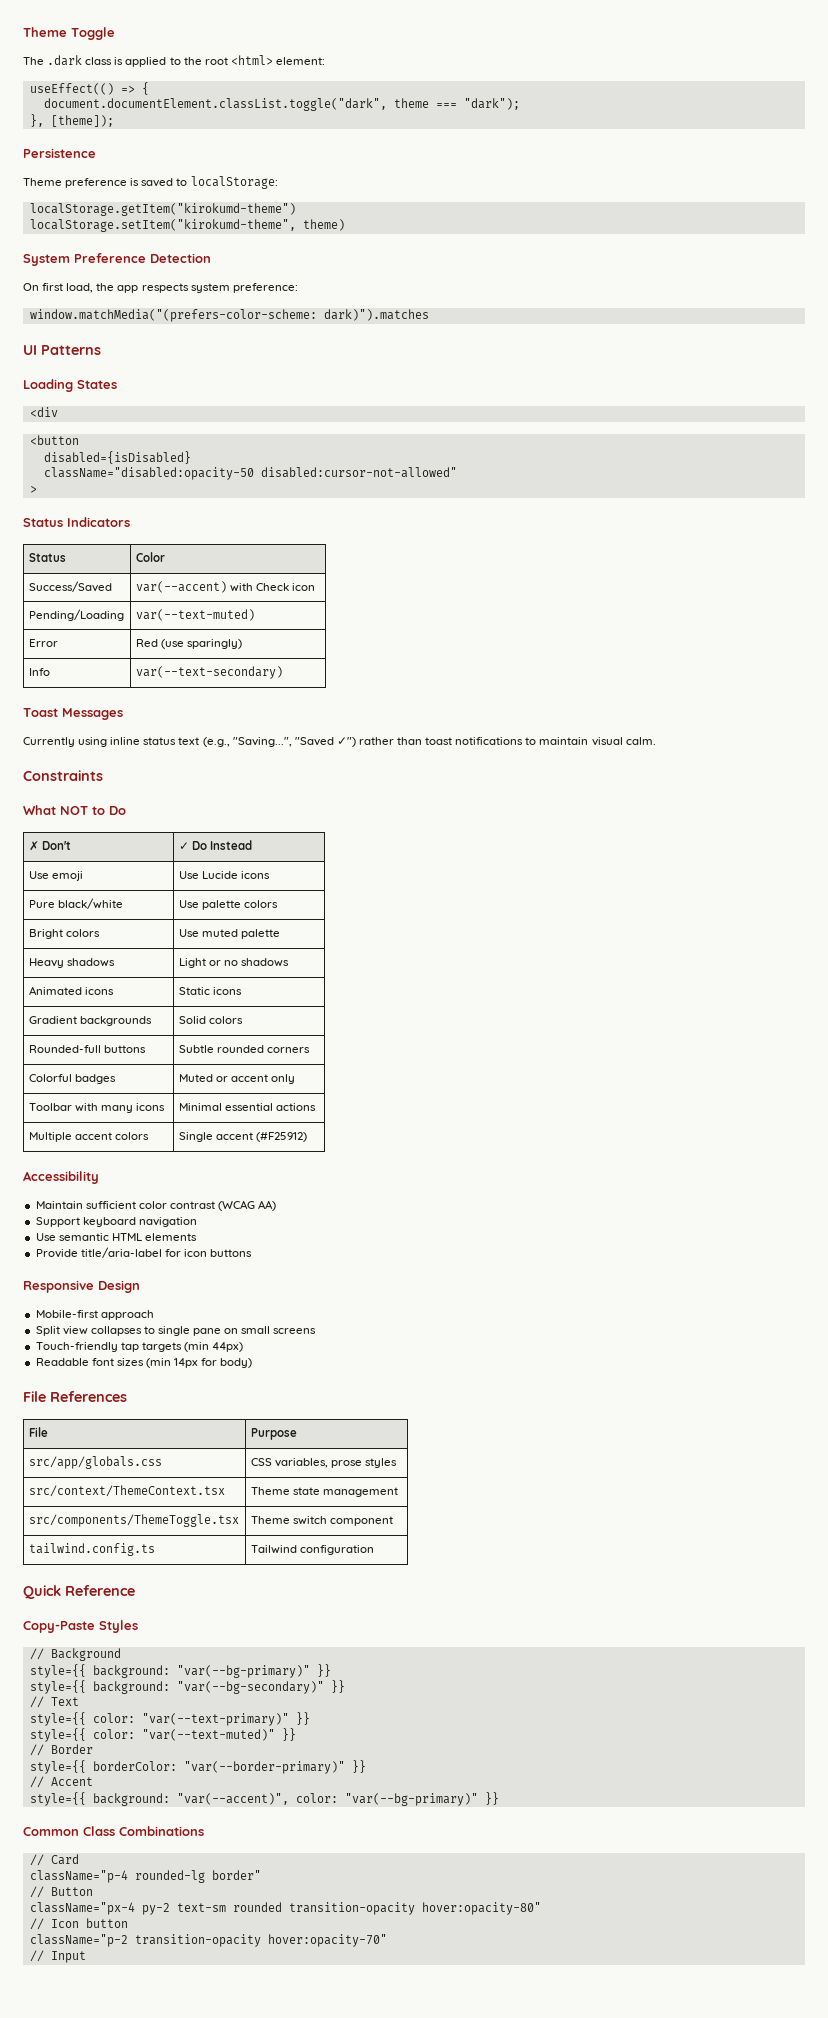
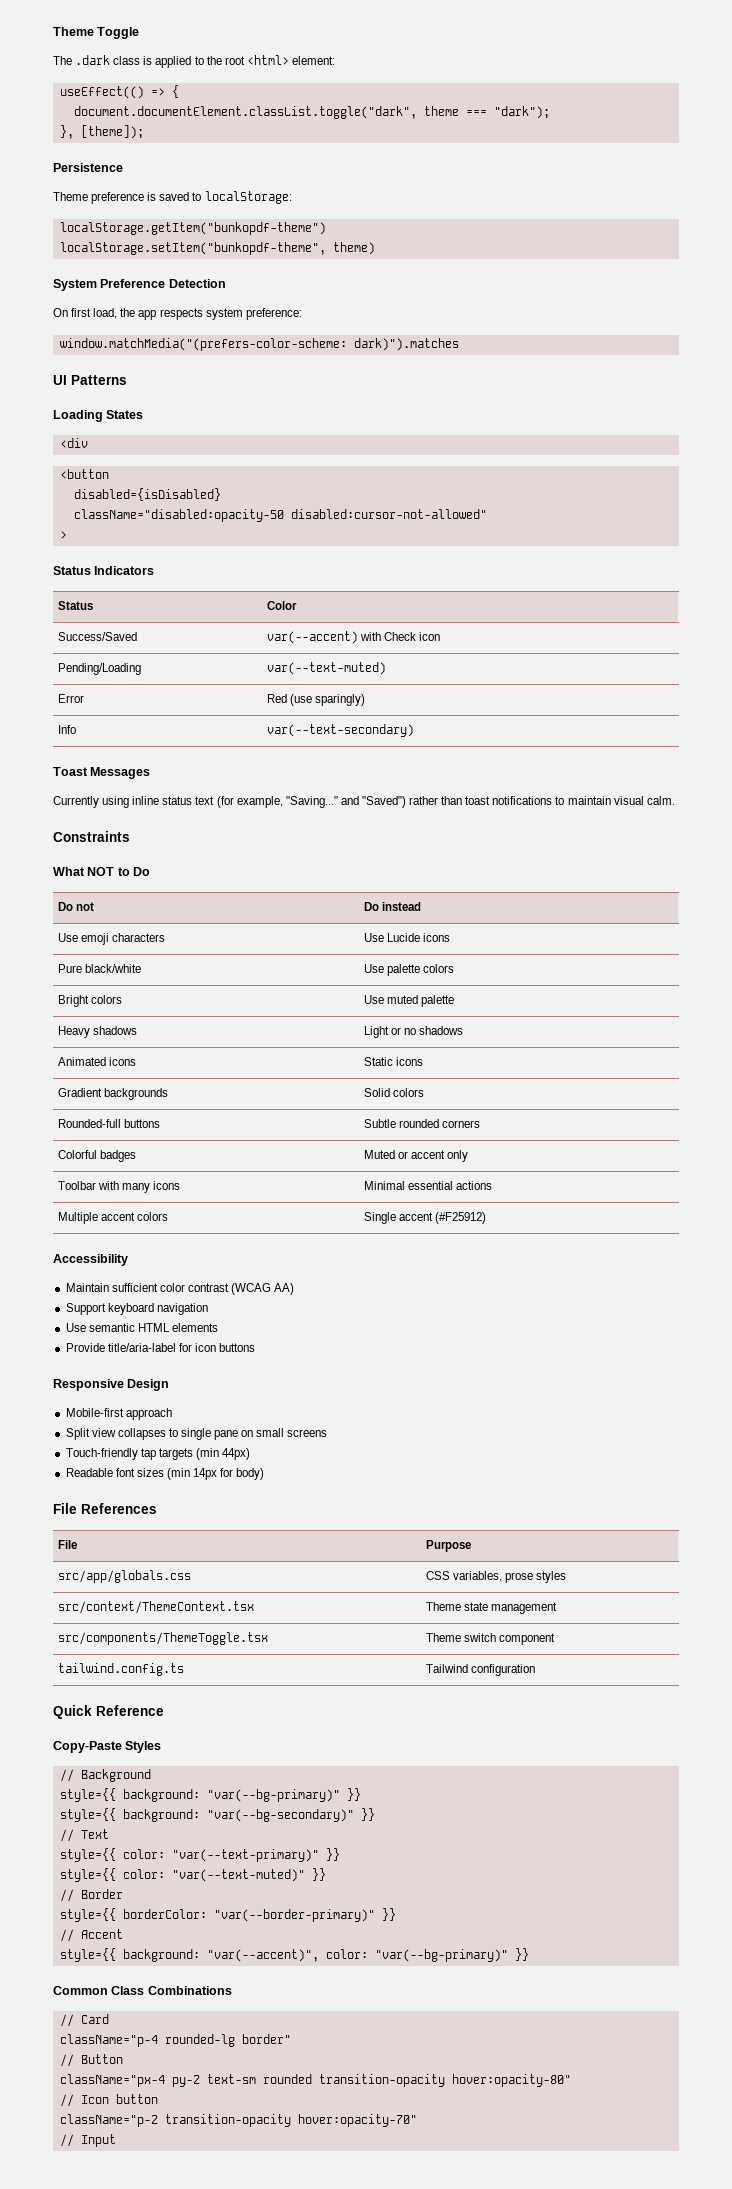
[29,203,296,216] [29,219,296,232] localStorage.getItem("kirokumd-theme") // localStorage.setItem("kirokumd-theme", -> [59,222,326,235] [59,242,326,255] localStorage.getItem("bunkopdf-theme") // localStorage.setItem("bunkopdf-theme",
[202,737,356,747] (e.g., "Saving...", "Saved ✓") -> [216,796,406,808] (for example, "Saving..." and "Saved")
[28,841,72,851] [178,840,253,850] ✗ Don't | ✓ Do Instead -> [58,902,95,911] [364,902,422,911] Do not | Do instead
(84, 876) none -> [112,933,166,942] characters

